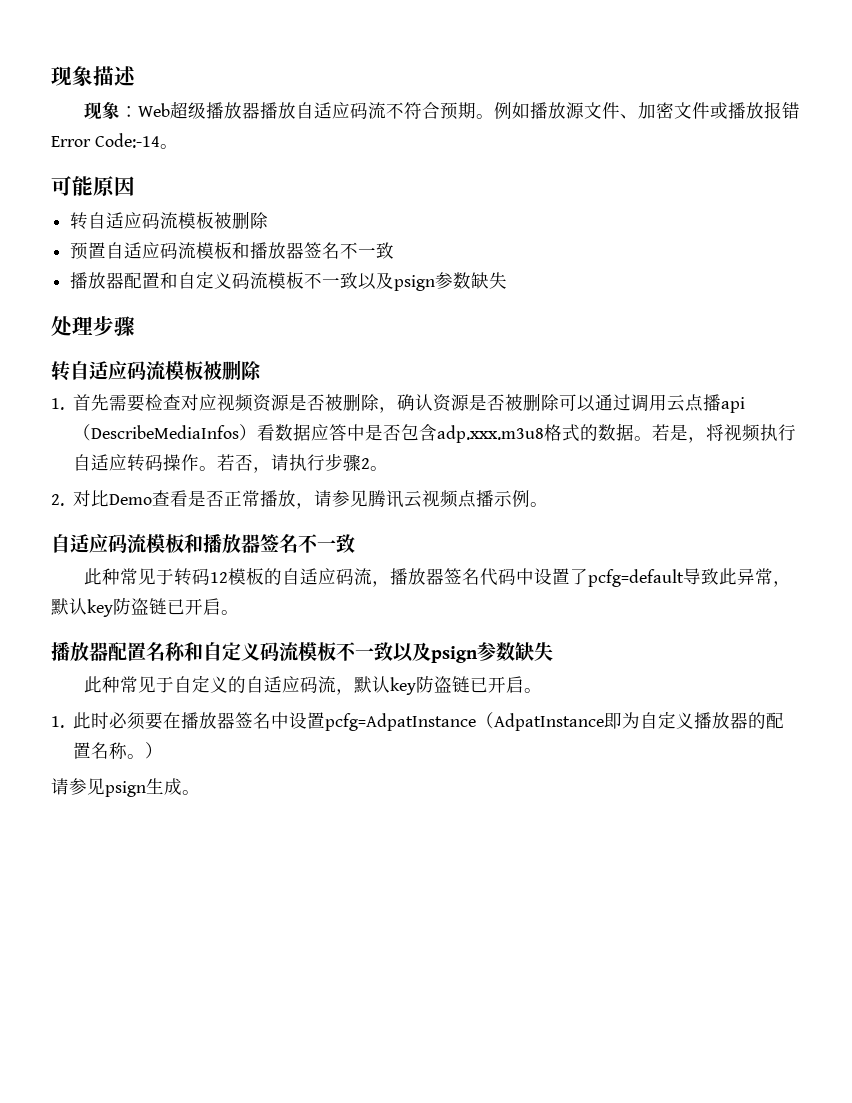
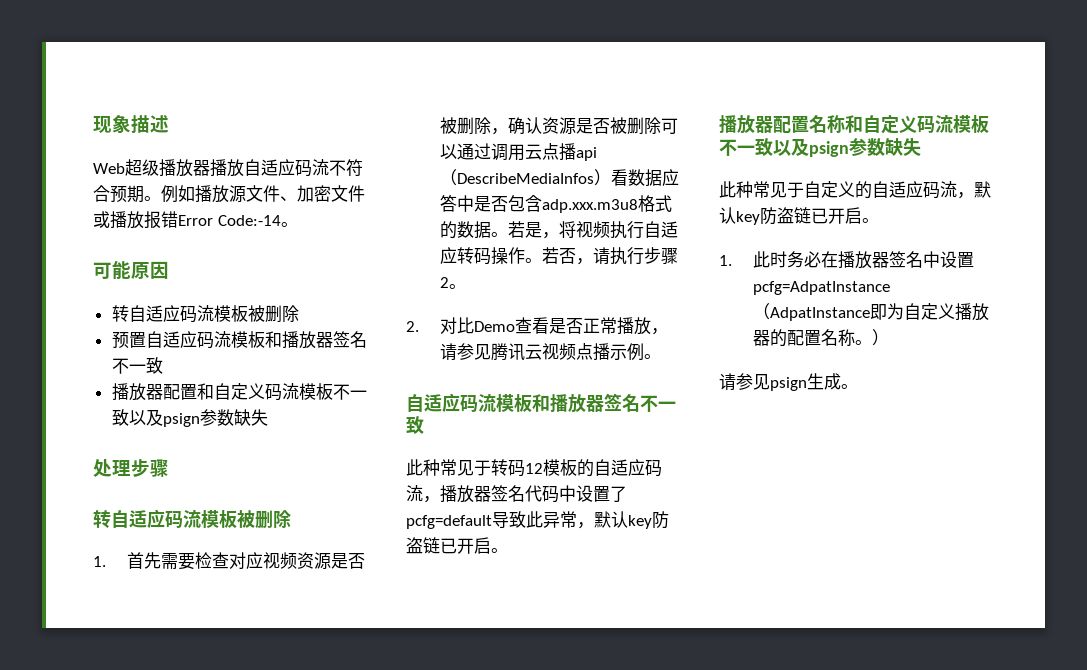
[83,102,138,120] 现象： -> (169, 124) none
[108,712,163,730] 必须要 -> [786,251,821,268] 务必

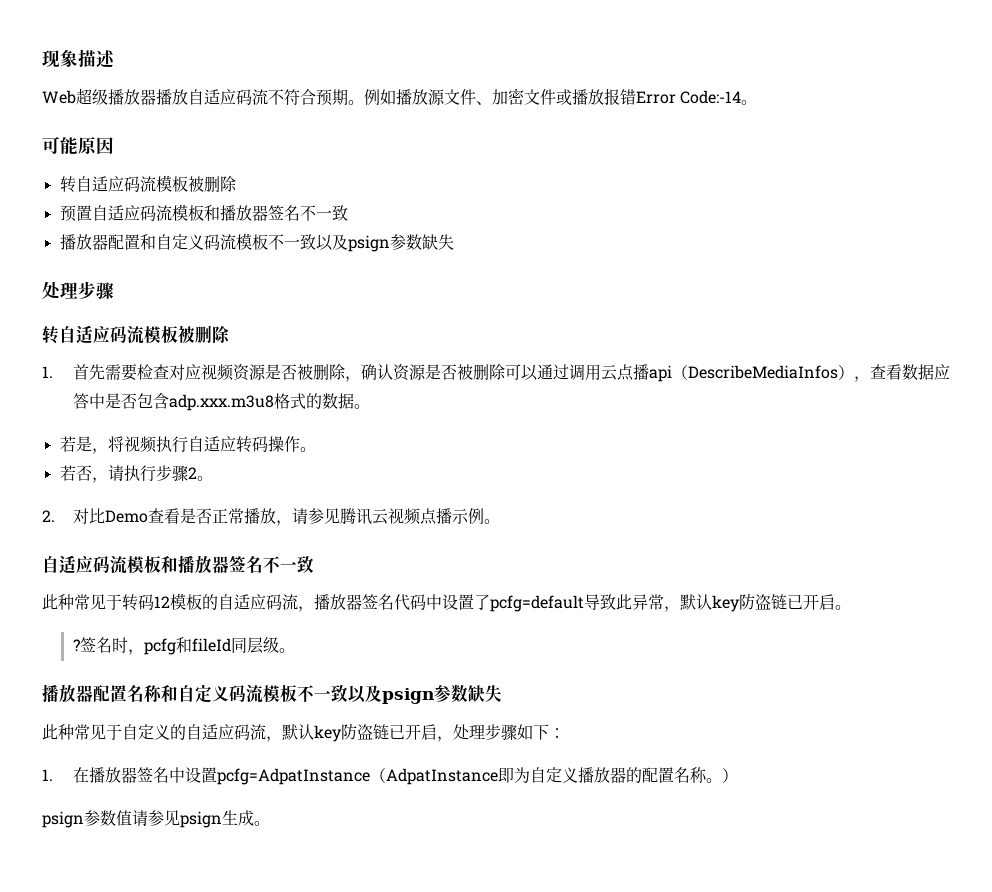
(611, 177) none -> [853,364,886,382] ，查
(508, 234) none -> (370, 406) //
(542, 260) none -> (316, 449) //
(508, 550) none -> [72,637,295,655] // ?签名时，pcfg和fileId同层级。
[862,218,879,223] [719,251,821,268] 。 // 1.此时务必 -> [437,724,565,742] [42,769,53,781] ，处理步骤如下： // 1.
(889, 337) none -> [42,810,132,828] psign参数值

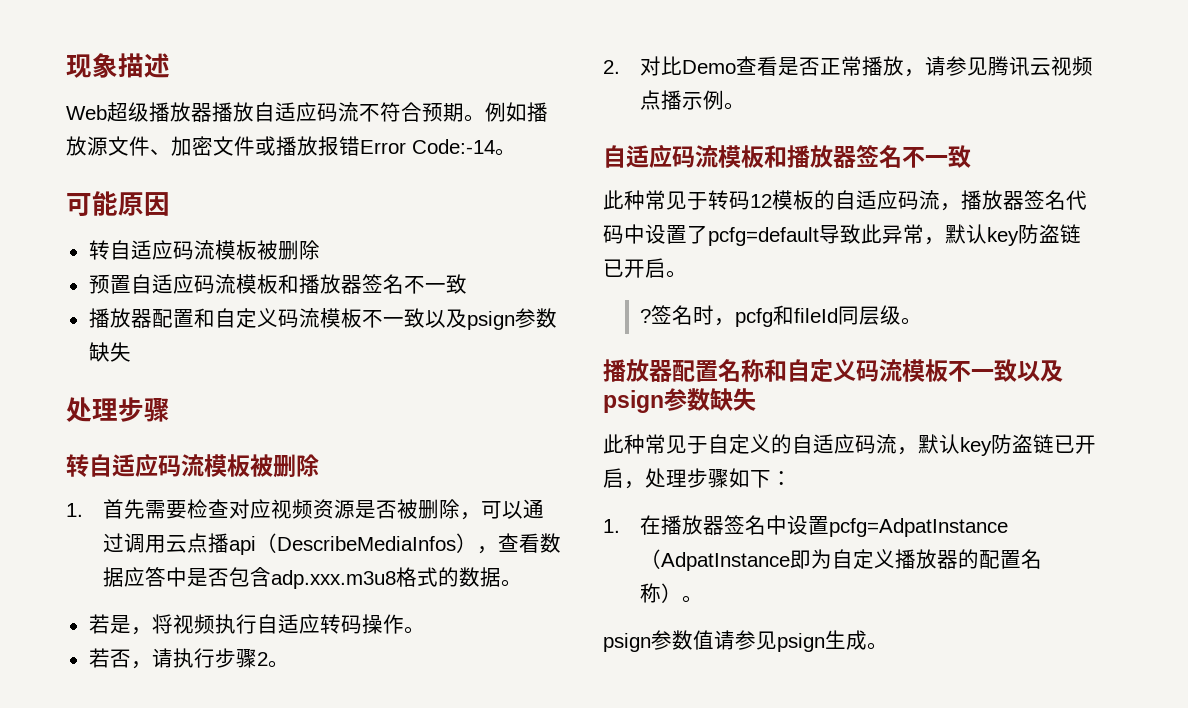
[360,364,506,381] 确认资源是否被删除 -> (481, 516) none
[705,768,738,783] 。） -> [660,583,703,603] ）。

